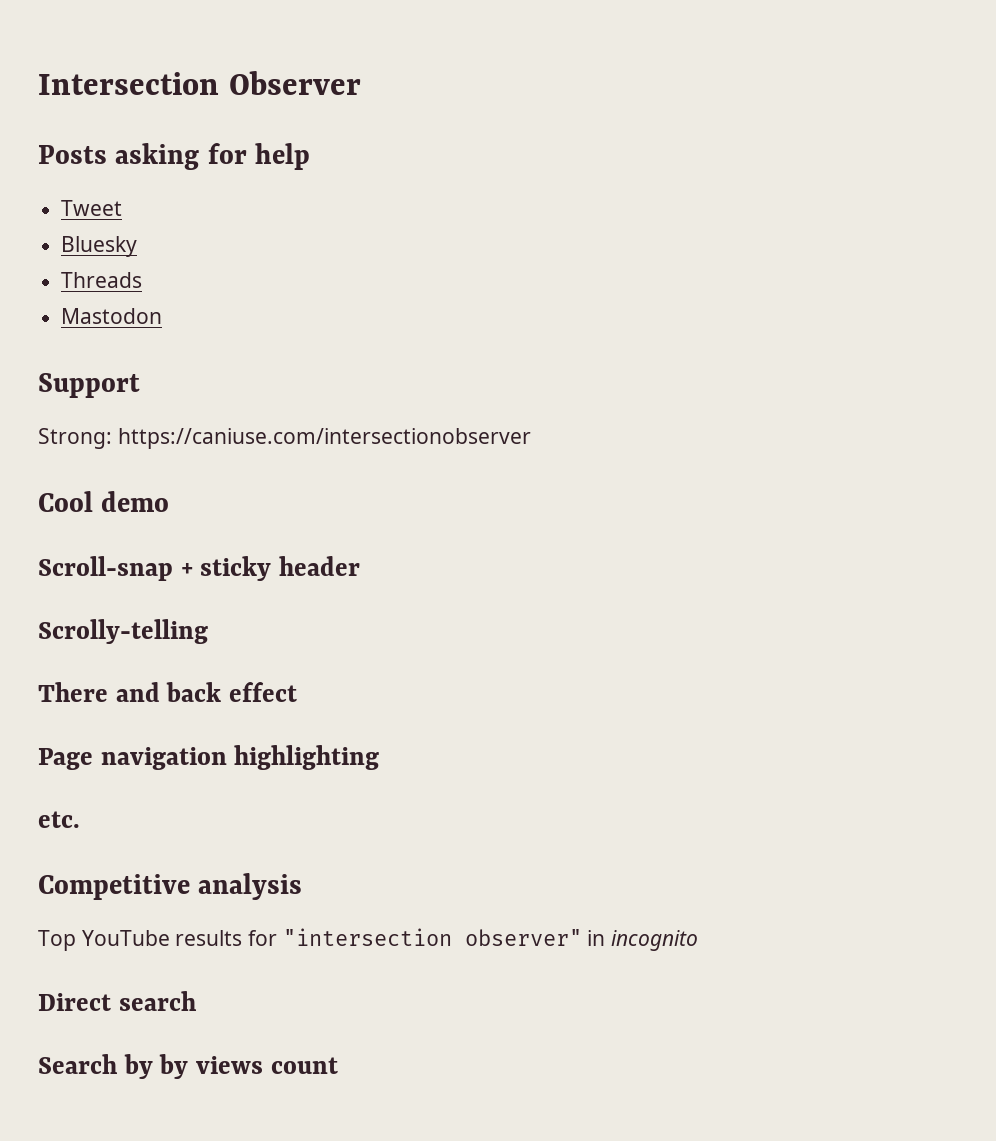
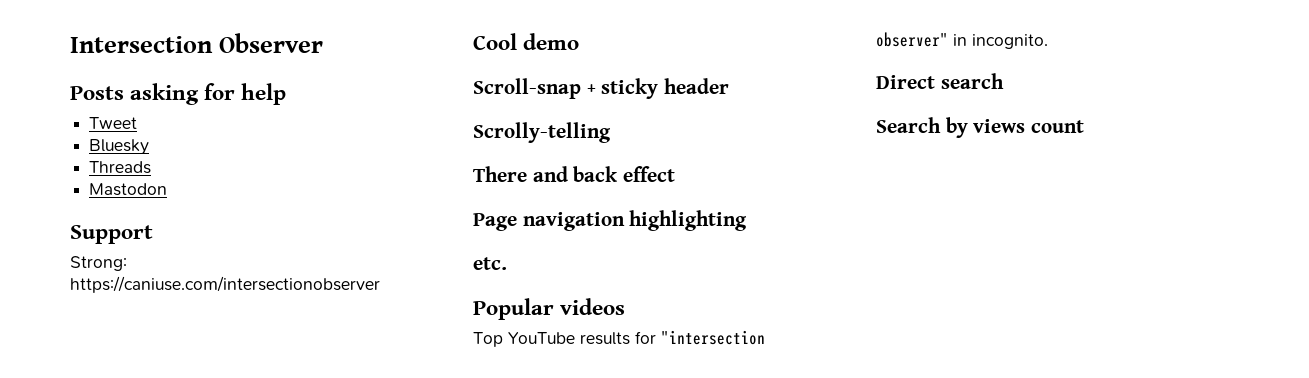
[38,873,303,900] Competitive analysis -> [473,298,626,320] Popular videos
[611,930,699,951] incognito -> [972,34,1048,49] incognito.
[159,1054,189,1079] by -> (968, 127) none

